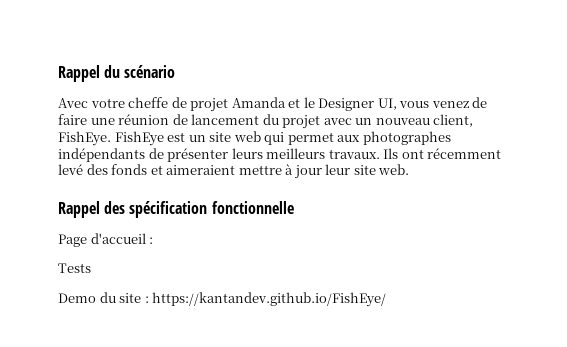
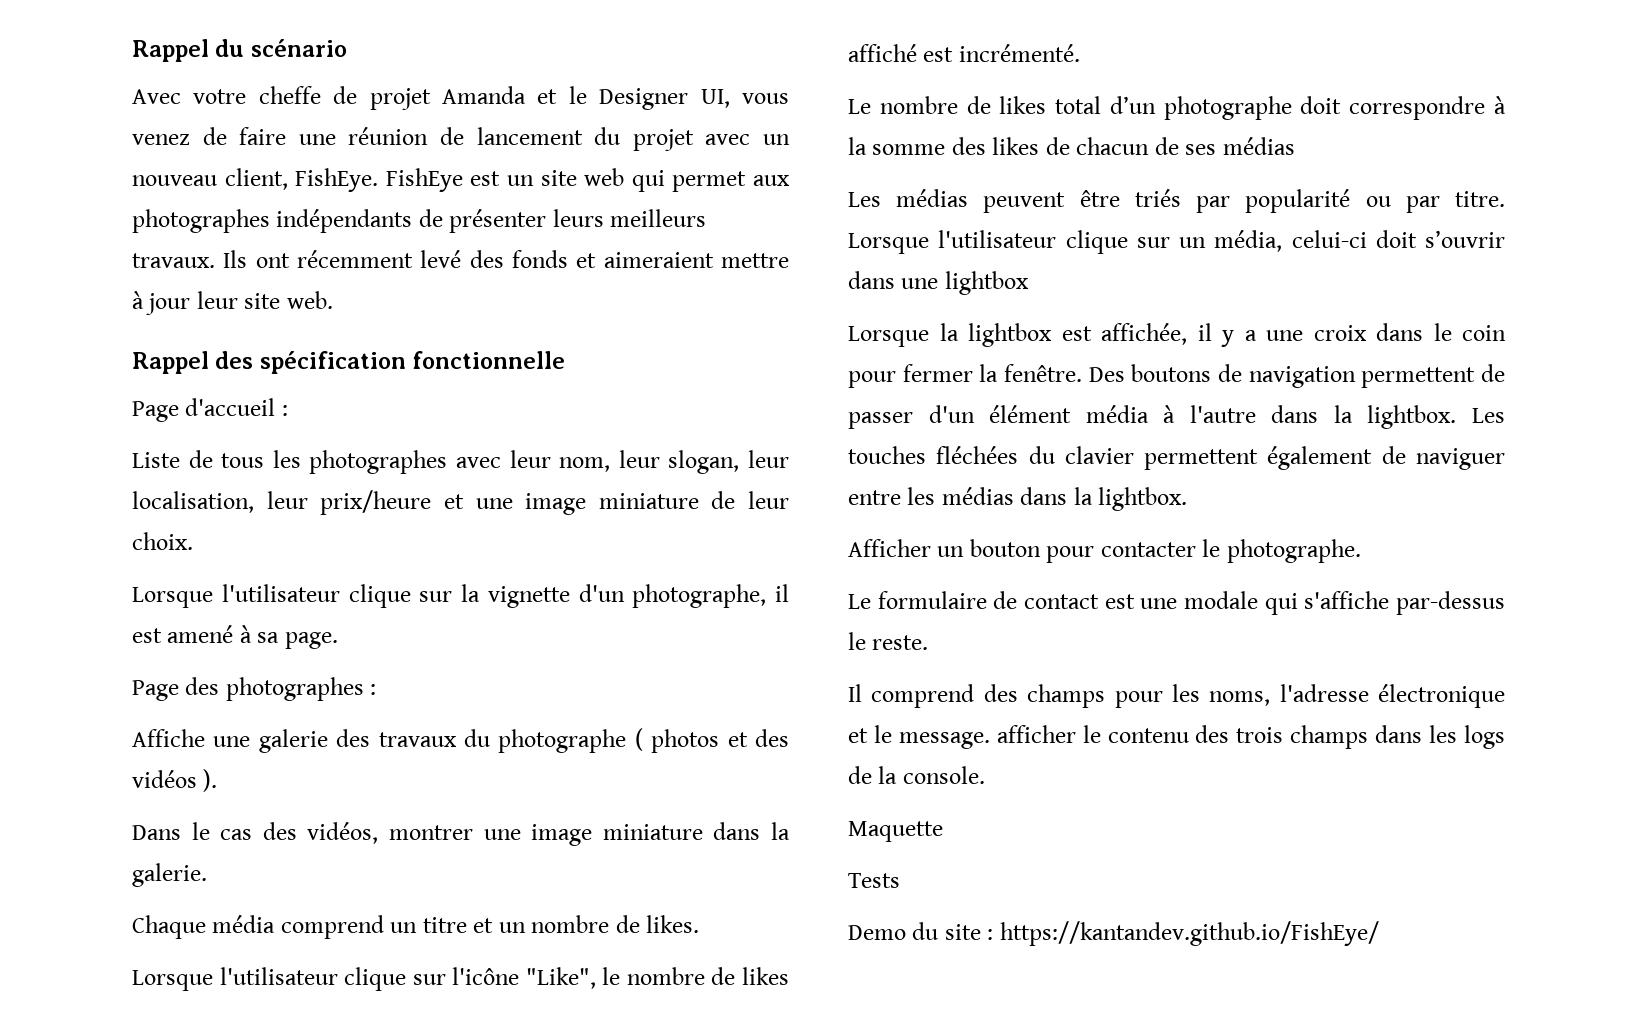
(154, 240) none -> [132,450,790,474] [132,490,789,515] [132,532,193,550] [132,584,789,608] [132,625,338,649] [132,677,377,701] [132,728,789,753] [132,769,218,792] [132,822,791,846] [132,863,207,887] [132,915,700,939] [132,967,789,991] [848,44,1080,62] [848,96,1506,120] [848,137,1295,155] [848,189,1505,213] [848,230,1505,254] [848,271,1029,295] [848,323,1506,347] [848,364,1505,388] [848,405,1505,429] [848,446,1505,470] [848,487,1188,511] [848,539,1361,563] [848,591,1505,615] [848,632,929,650] [848,684,1505,708] [848,725,1505,749] [848,766,985,784] [848,821,943,842] // Liste de tous les photographes avec leur nom, leur slogan, leur localisation, leur prix/heure et une image miniature de leur choix. // Lorsque l'utilisateur clique sur la vignette d'un photographe, il est amené à sa page. // Page des photographes : // Affiche une galerie des travaux du photographe ( photos et des vidéos ). // Dans le cas des vidéos, montrer une image miniature dans la galerie. // Chaque média comprend un titre et un nombre de likes. // Lorsque l'utilisateur clique sur l'icône "Like", le nombre de likes affiché est incrémenté. // Le nombre de likes total d’un photographe doit correspondre à la somme des likes de chacun de ses médias // Les médias peuvent être triés par popularité ou par titre. Lorsque l'utilisateur clique sur un média, celui-ci doit s’ouvrir dans une lightbox // Lorsque la lightbox est affichée, il y a une croix dans le coin pour fermer la fenêtre. Des boutons de navigation permettent de passer d'un élément média à l'autre dans la lightbox. Les touches fléchées du clavier permettent également de naviguer entre les médias dans la lightbox. // Afficher un bouton pour contacter le photographe. // Le formulaire de contact est une modale qui s'affiche par-dessus le reste. // Il comprend des champs pour les noms, l'adresse électronique et le message. afficher le contenu des trois champs dans les logs de la console. // Maquette

